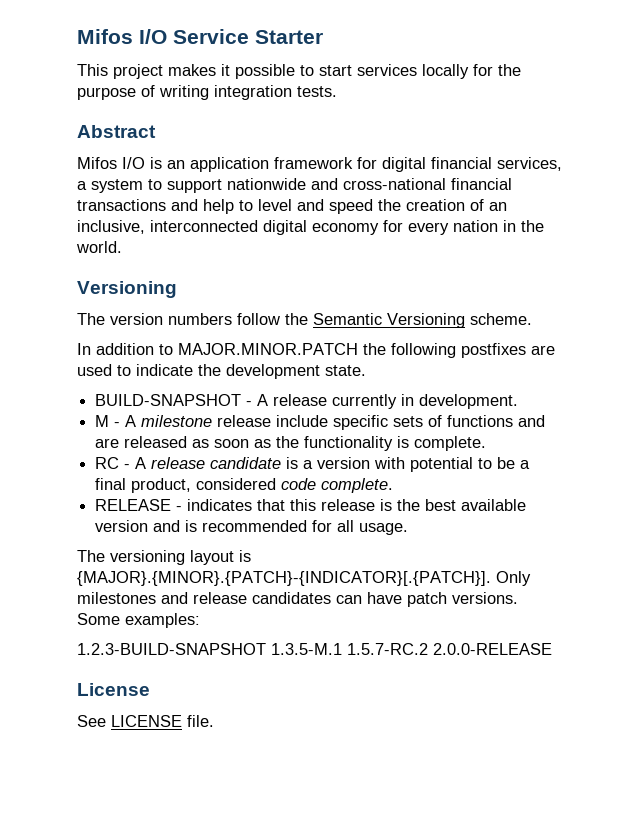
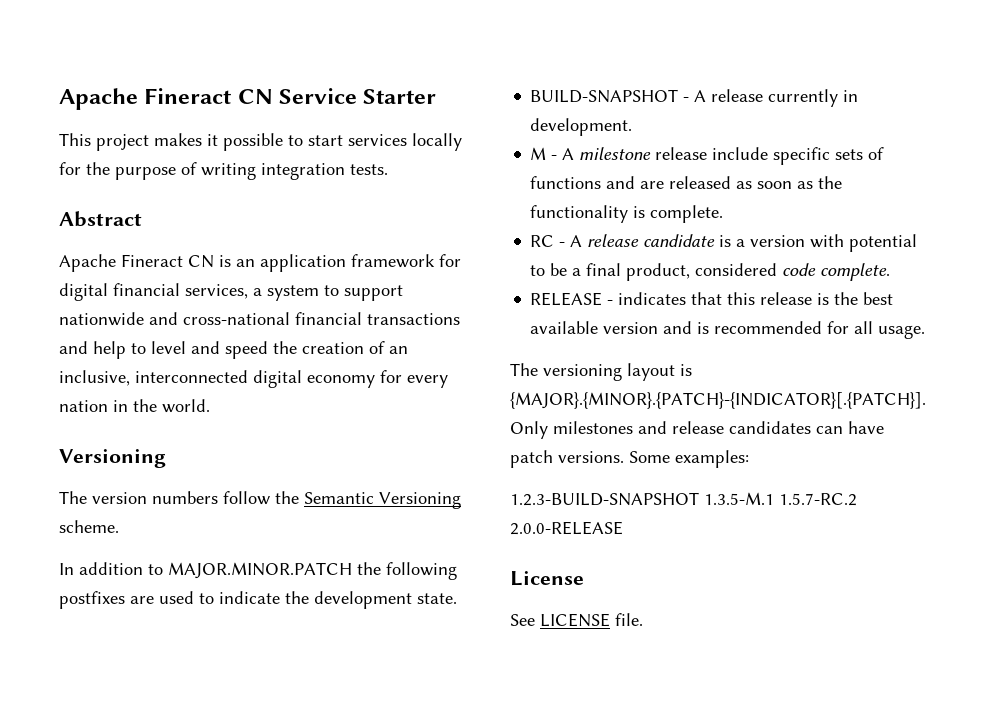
[77,29,167,44] Mifos I/O -> [59,88,273,110] Apache Fineract CN
[77,157,145,169] Mifos I/O -> [59,254,214,272] Apache Fineract CN

